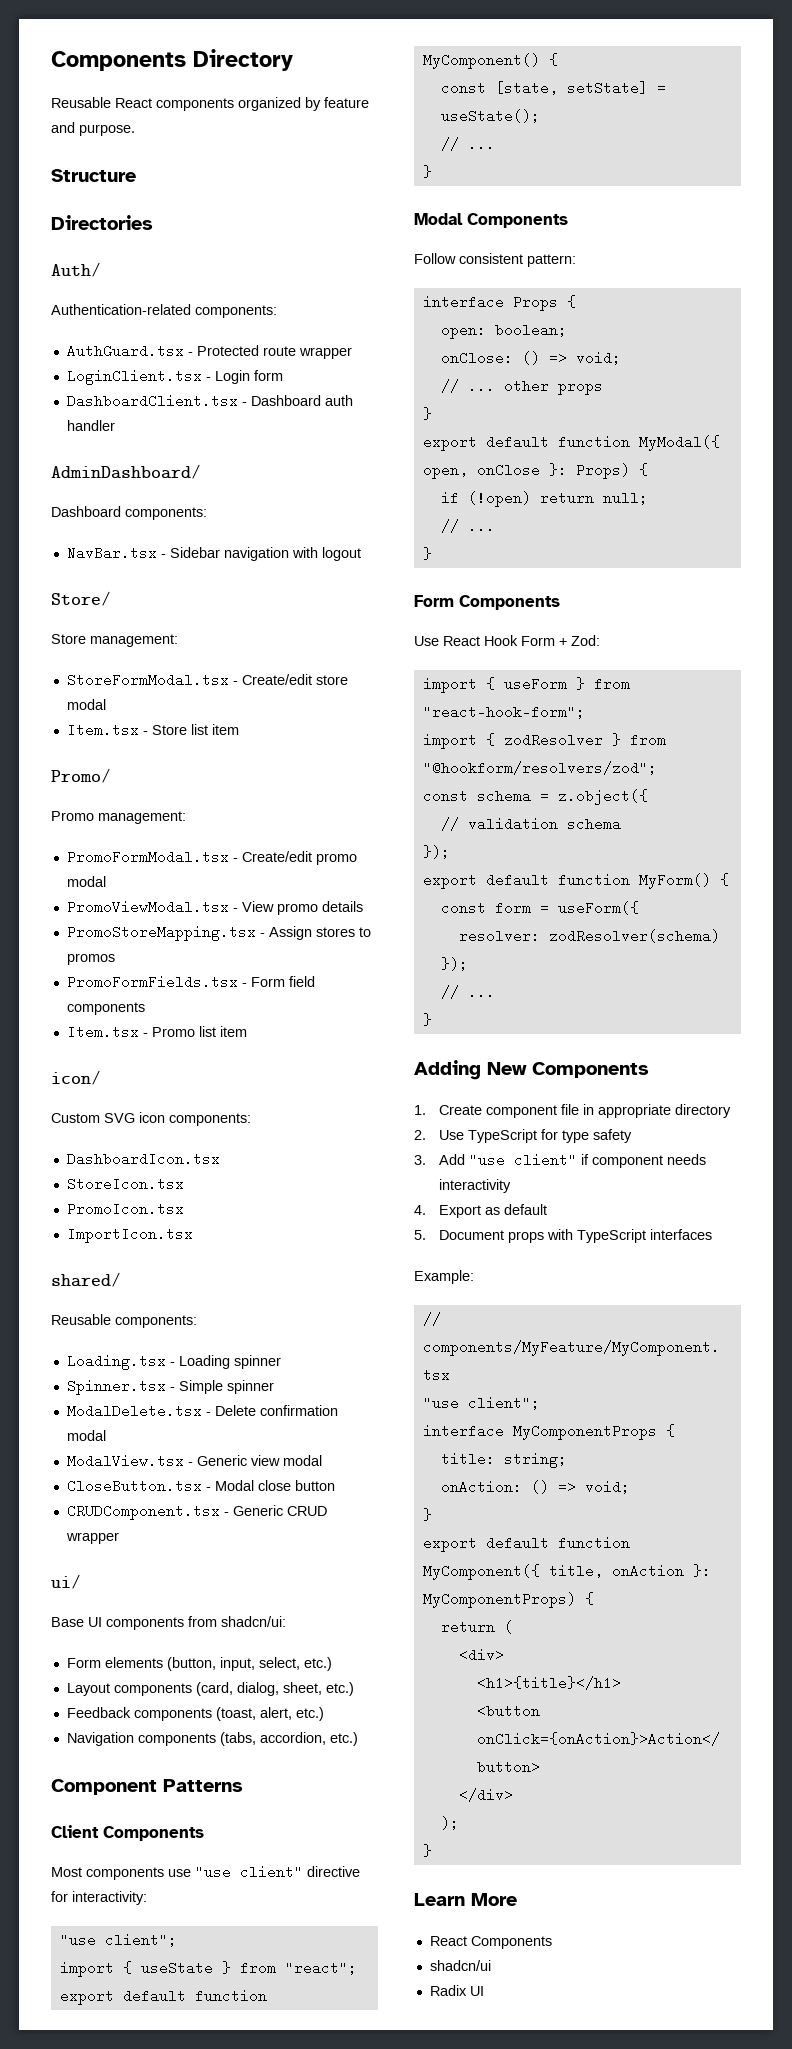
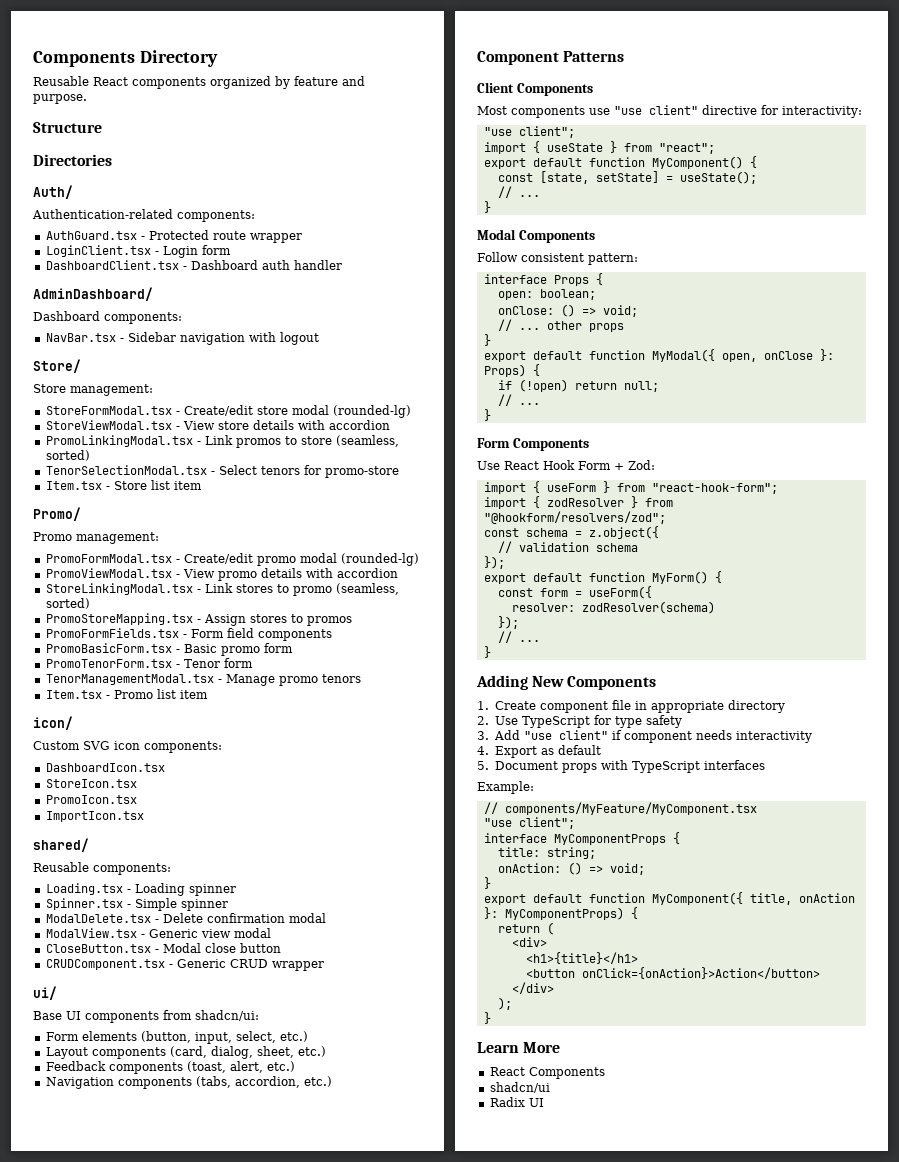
(106, 704) none -> [332,405,411,418] [45,420,390,430] [45,435,399,448] [45,450,90,461] [45,465,399,478] (rounded-lg) // StoreViewModal.tsx - View store details with accordion // PromoLinkingModal.tsx - Link promos to store (seamless, sorted) // TenorSelectionModal.tsx - Select tenors for promo-store
(106, 881) none -> [340,553,419,566] (rounded-lg)
(363, 906) none -> [305,568,398,578] [45,583,399,596] [45,598,90,609] with accordion // StoreLinkingModal.tsx - Link stores to promo (seamless, sorted)
(145, 1008) none -> [45,643,293,656] [45,658,253,668] [45,674,361,686] // PromoBasicForm.tsx - Basic promo form // PromoTenorForm.tsx - Tenor form // TenorManagementModal.tsx - Manage promo tenors

